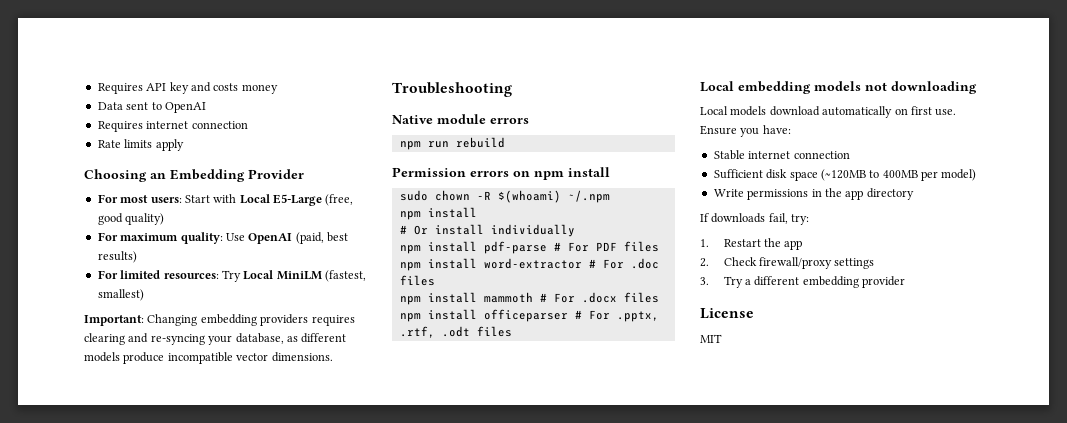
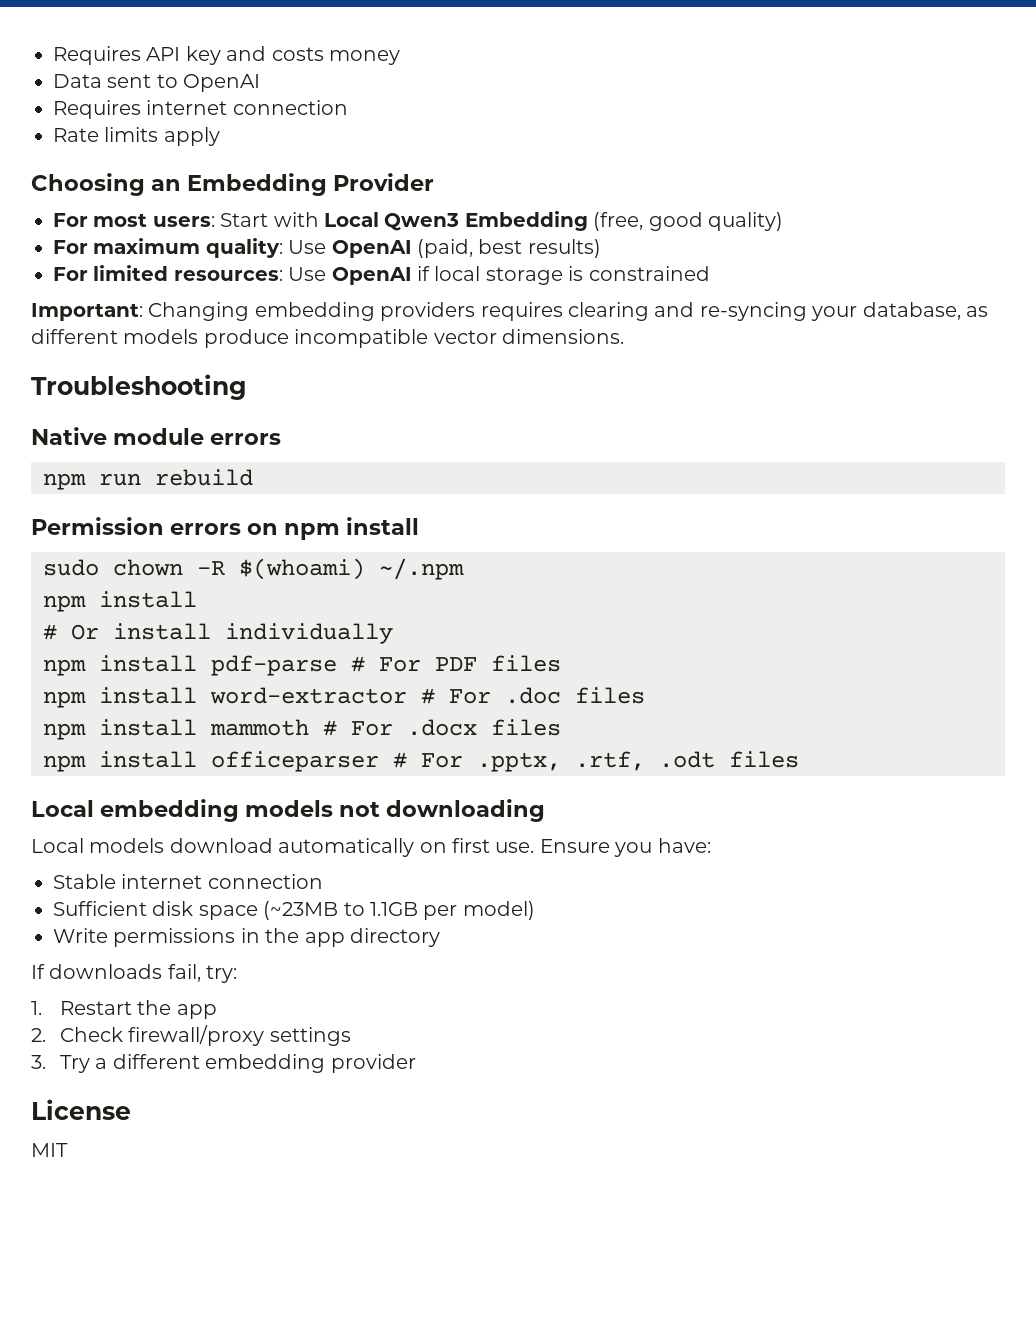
[273,194,322,206] E5-Large -> [384,211,588,231] Qwen3 Embedding
[221,270,366,282] [97,289,144,301] Try Local MiniLM (fastest, smallest) -> [288,266,710,285] Use OpenAI if local storage is constrained
[820,169,918,181] (~120MB to 400MB -> [263,901,418,920] (~23MB to 1.1GB

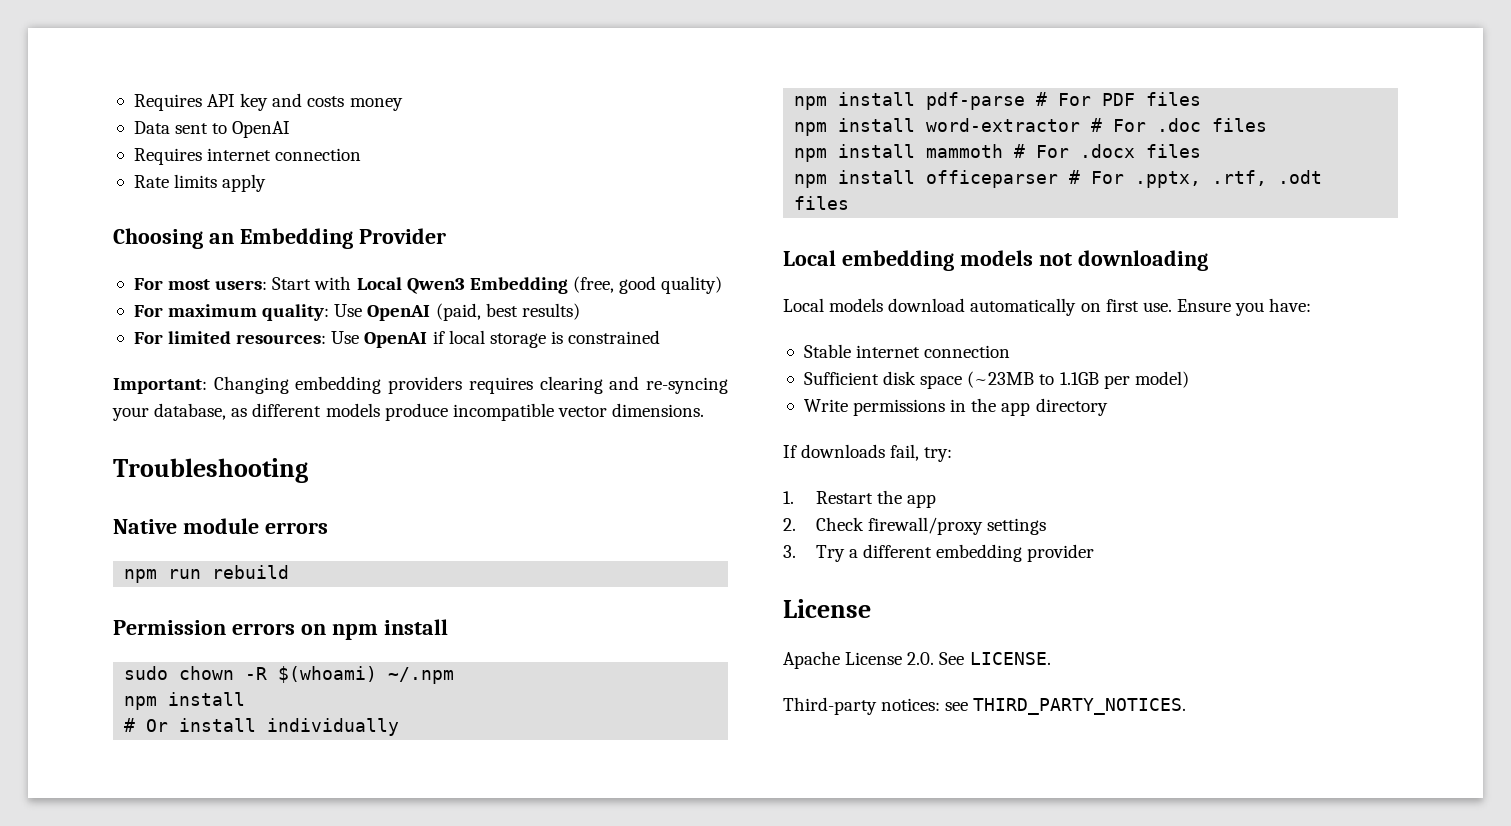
[31,1143,68,1157] MIT -> [783,651,1051,669] [783,697,1187,715] Apache License 2.0. See LICENSE. // Third-party notices: see THIRD_PARTY_NOTICES.

